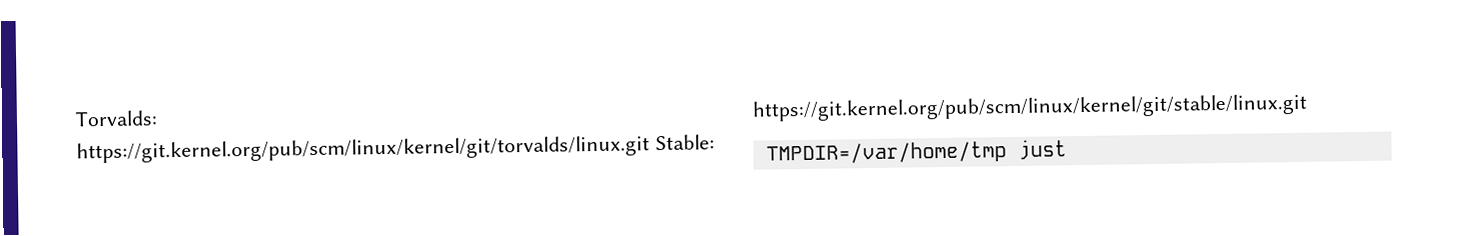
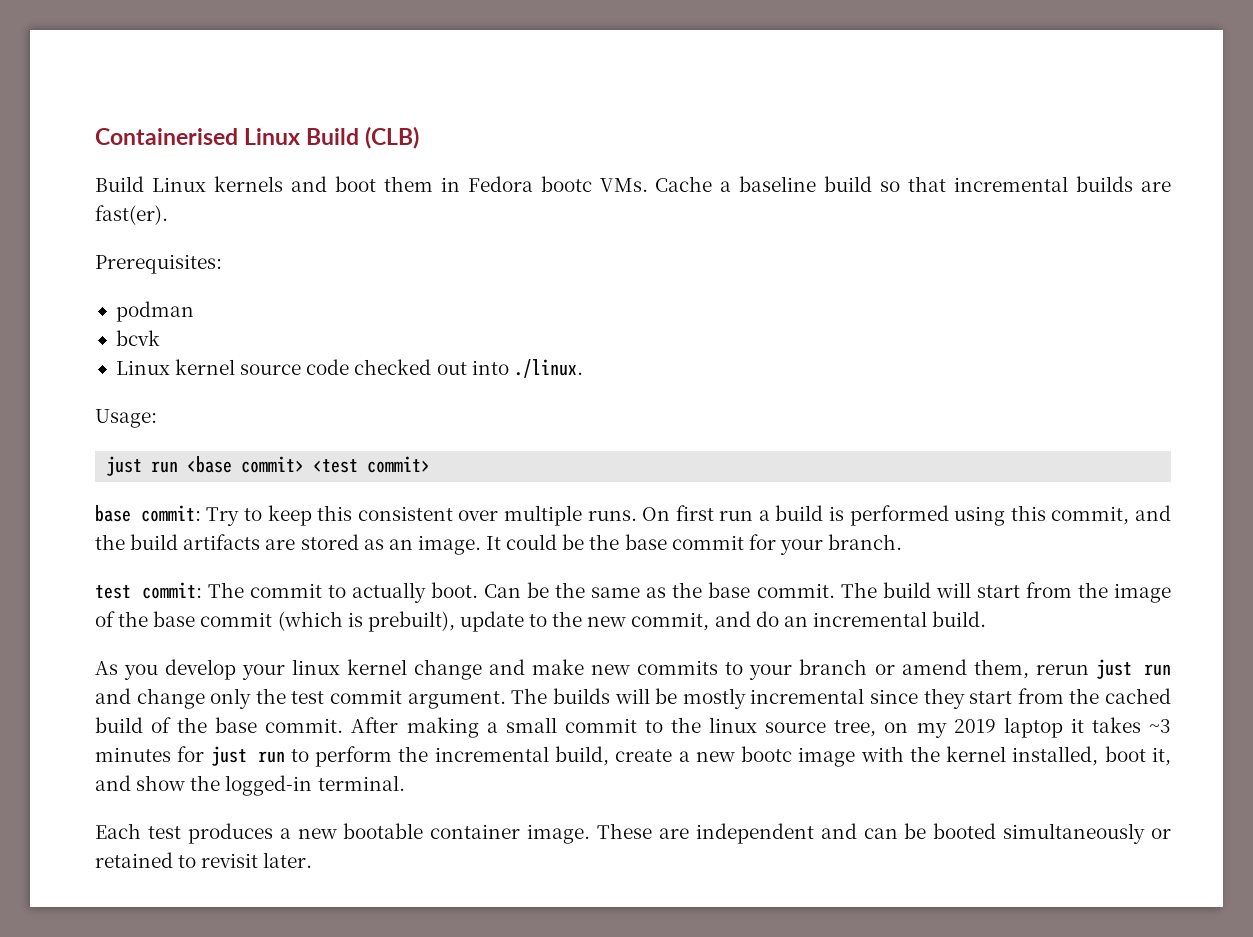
[75,110,158,127] [76,134,715,164] [752,93,1307,122] [765,139,1067,165] Torvalds: https://git.kernel.org/pub/scm/linux/kernel/git/torvalds/linux.git Stable: https://git.kernel.org/pub/scm/linux/kernel/git/stable/linux.git // TMPDIR=/var/home/tmp just -> [95,126,420,149] [95,176,1171,192] [95,205,168,225] [95,254,222,274] [115,301,194,322] [115,330,160,346] [115,359,583,378] [95,409,157,428] [106,456,431,476] [95,505,1171,526] [95,534,903,555] [95,582,1171,603] [95,611,987,632] [95,659,1172,680] [95,688,1171,709] [95,717,1171,738] [95,746,1171,767] [95,775,405,796] [95,823,1171,844] [95,852,313,868] Containerised Linux Build (CLB) // Build Linux kernels and boot them in Fedora bootc VMs. Cache a baseline build so that incremental builds are fast(er). // Prerequisites: // podman // bcvk // Linux kernel source code checked out into ./linux. // Usage: // just run <base commit> <test commit> // base commit: Try to keep this consistent over multiple runs. On first run a build is performed using this commit, and the build artifacts are stored as an image. It could be the base commit for your branch. // test commit: The commit to actually boot. Can be the same as the base commit. The build will start from the image of the base commit (which is prebuilt), update to the new commit, and do an incremental build. // As you develop your linux kernel change and make new commits to your branch or amend them, rerun just run and change only the test commit argument. The builds will be mostly incremental since they start from the cached build of the base commit. After making a small commit to the linux source tree, on my 2019 laptop it takes ~3 minutes for just run to perform the incremental build, create a new bootc image with the kernel installed, boot it, and show the logged-in terminal. // Each test produces a new bootable container image. These are independent and can be booted simultaneously or retained to revisit later.

